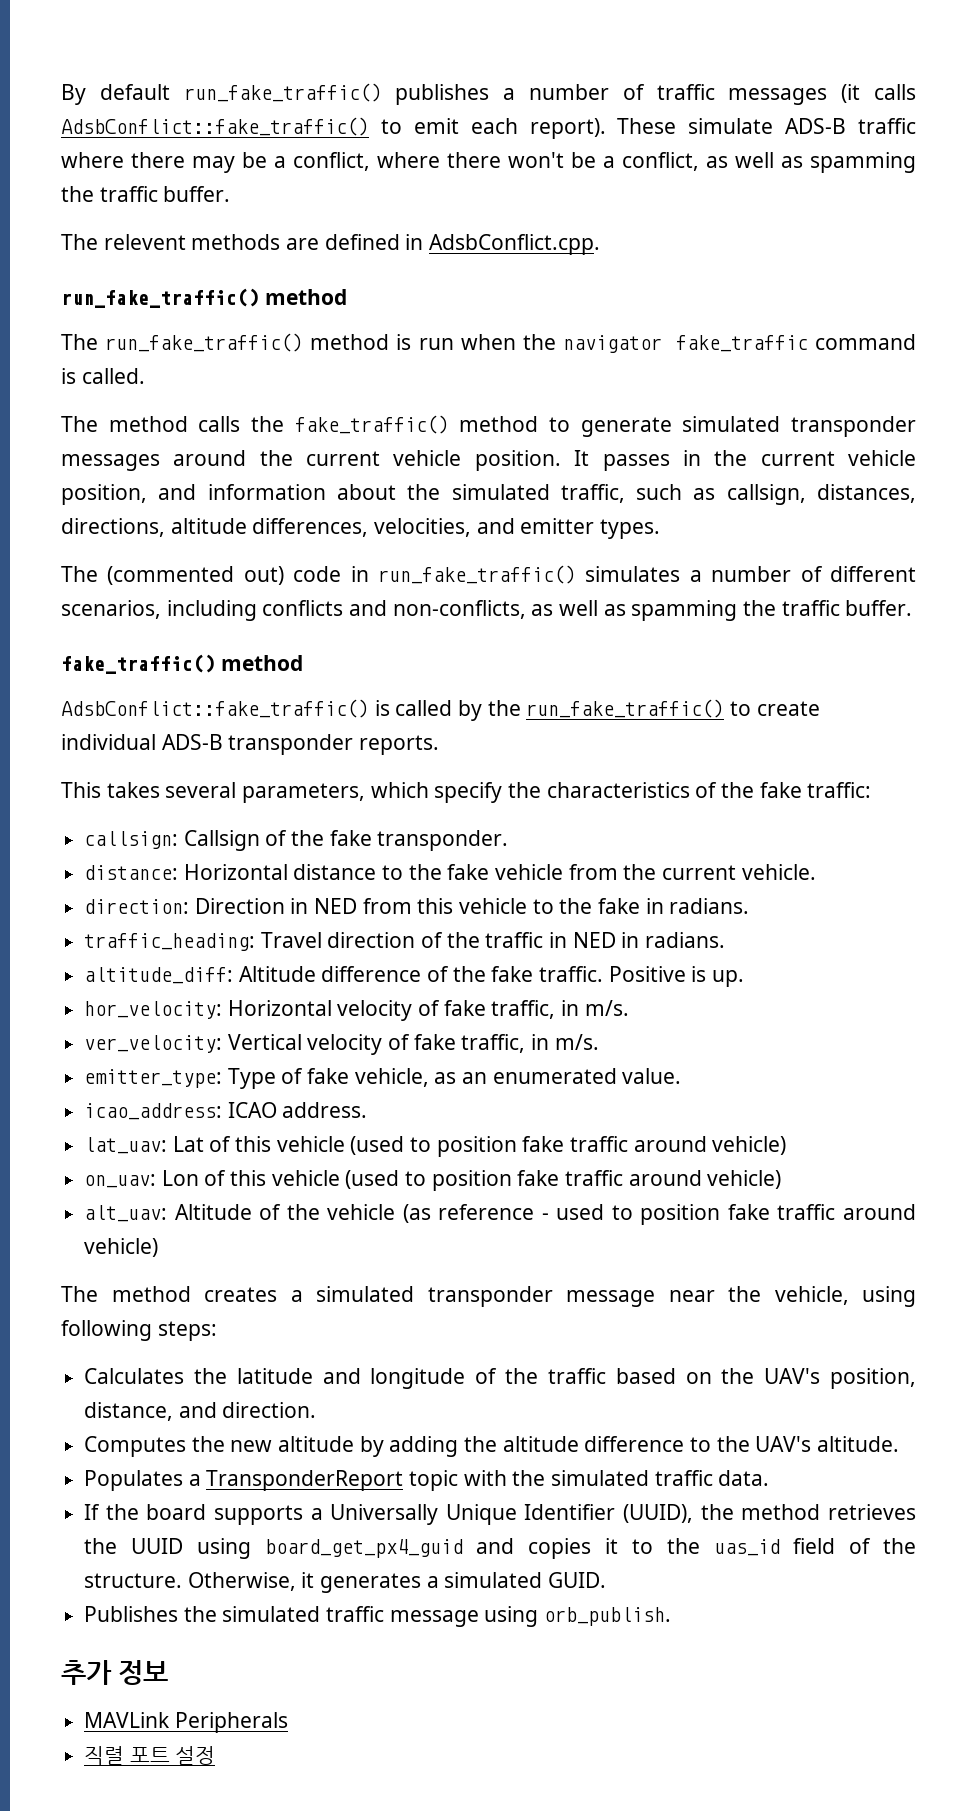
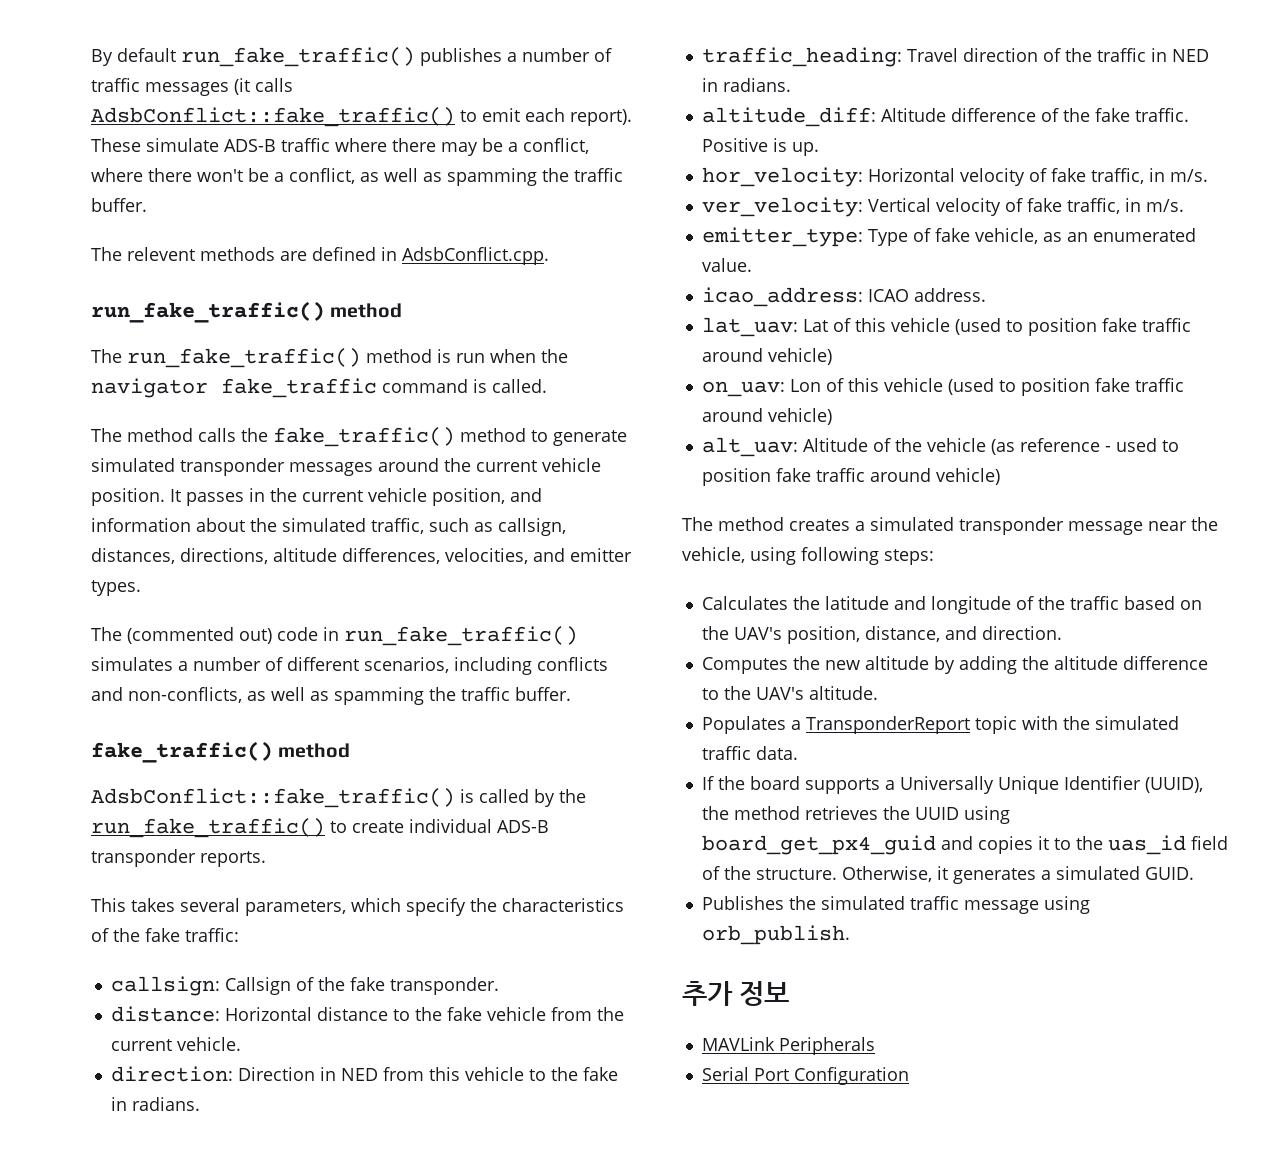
[84,1746,216,1765] 직렬 포트 설정 -> [701,1067,909,1085] Serial Port Configuration

